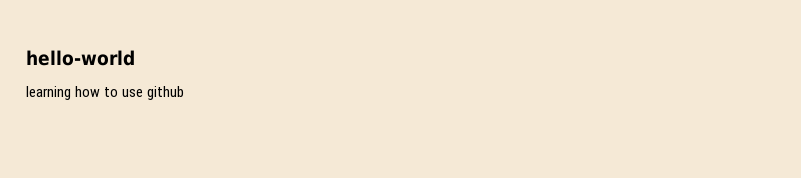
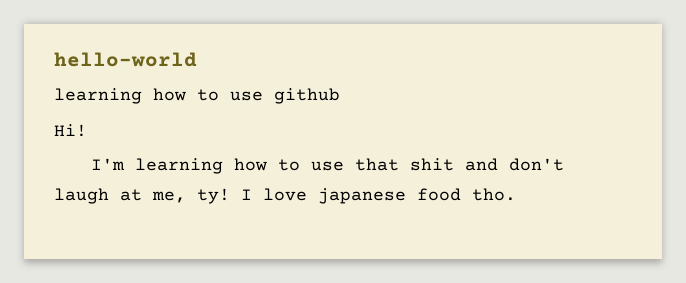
(185, 93) none -> [54,124,87,137] [91,158,565,174] [54,188,516,204] // Hi! // I'm learning how to use that shit and don't laugh at me, ty! I love japanese food tho.

